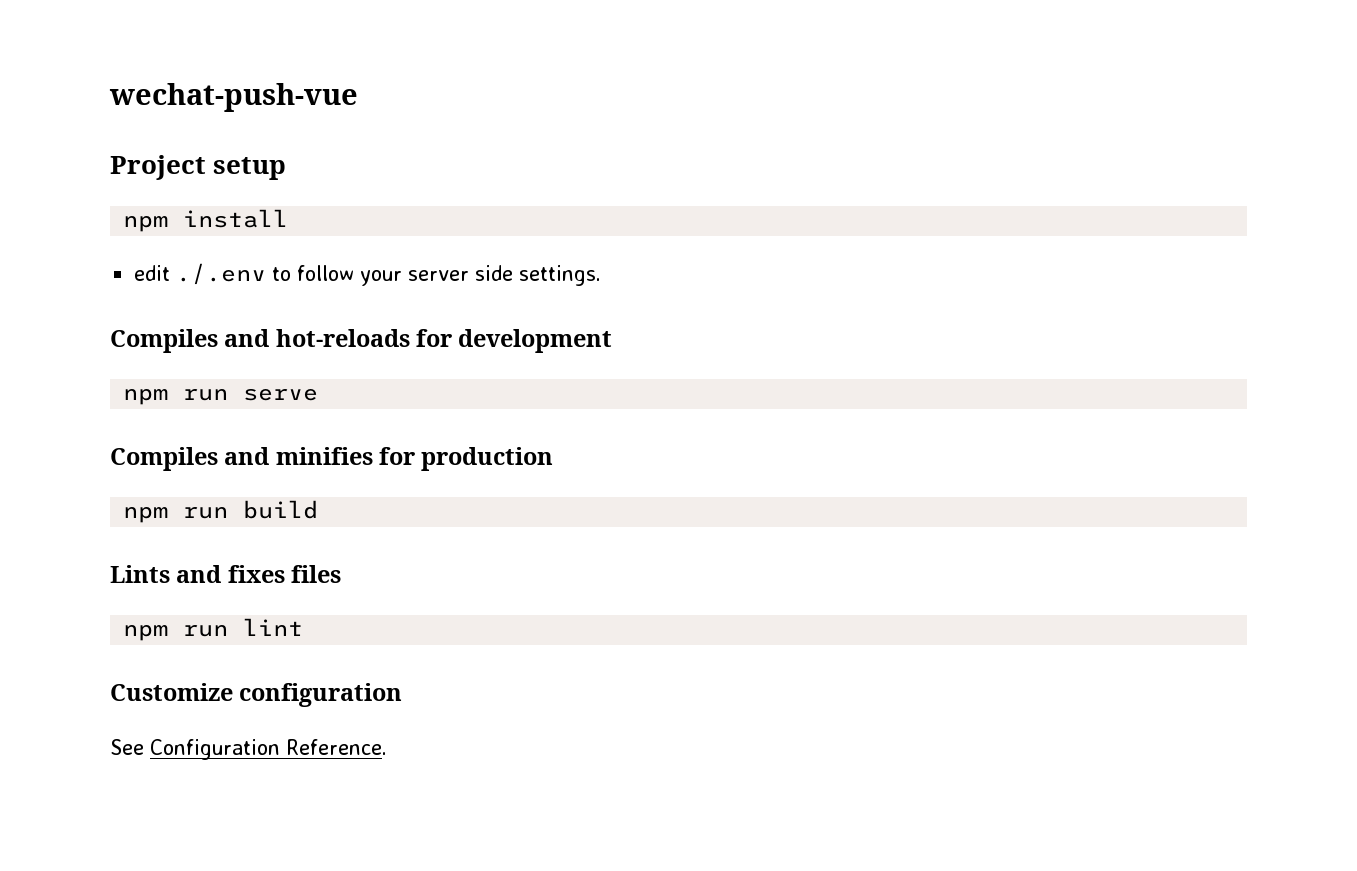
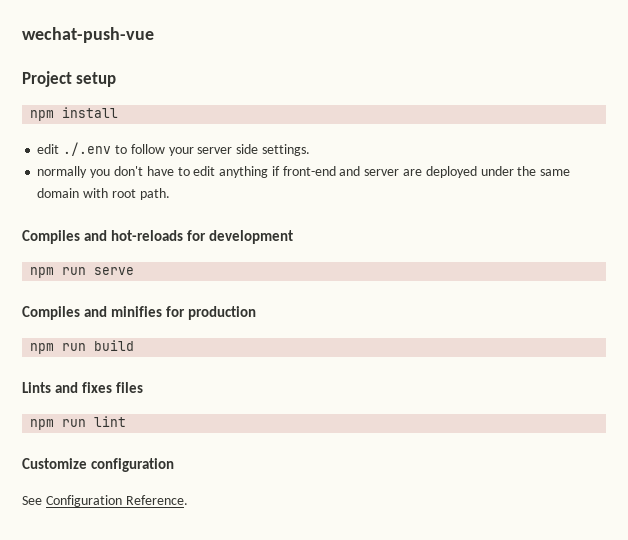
(602, 275) none -> [37,166,571,178] [37,188,170,200] // normally you don't have to edit anything if front-end and server are deployed under the same domain with root path.

